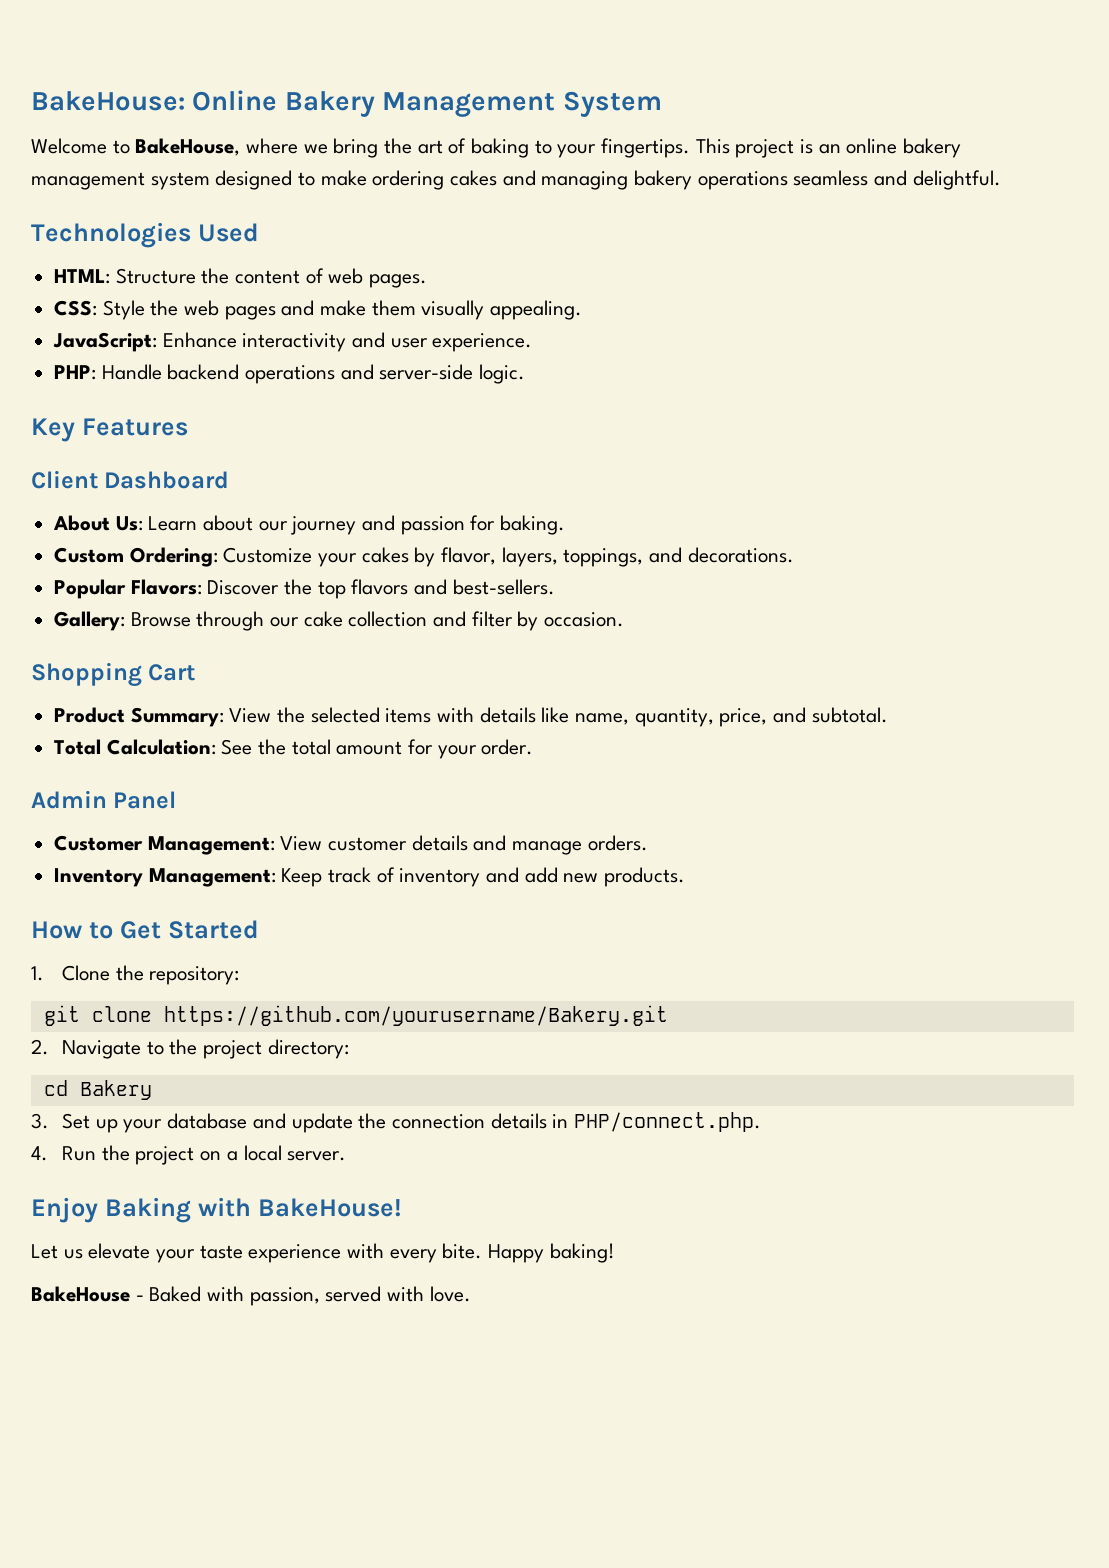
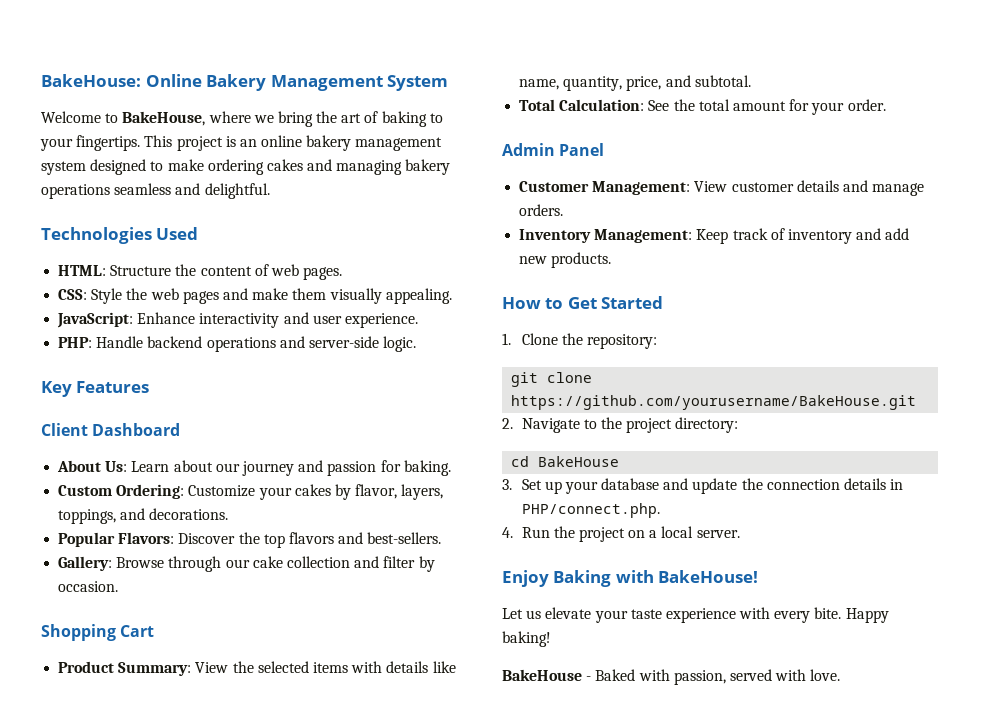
[163,1005,668,1026] https://github.com/yourusername/Bakery.git -> [511,395,917,410] https://github.com/yourusername/BakeHouse.git
[79,1080,152,1100] Bakery -> [538,456,620,467] BakeHouse

